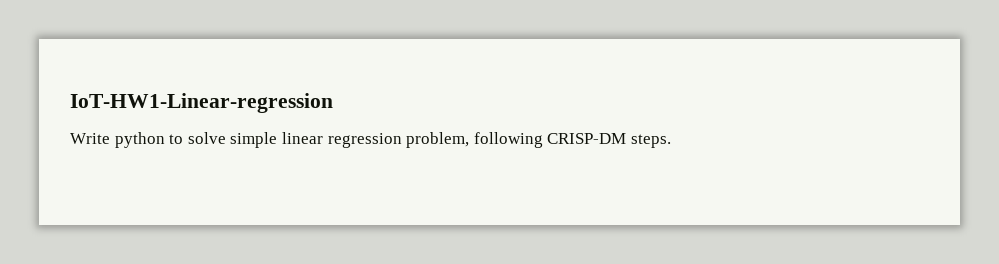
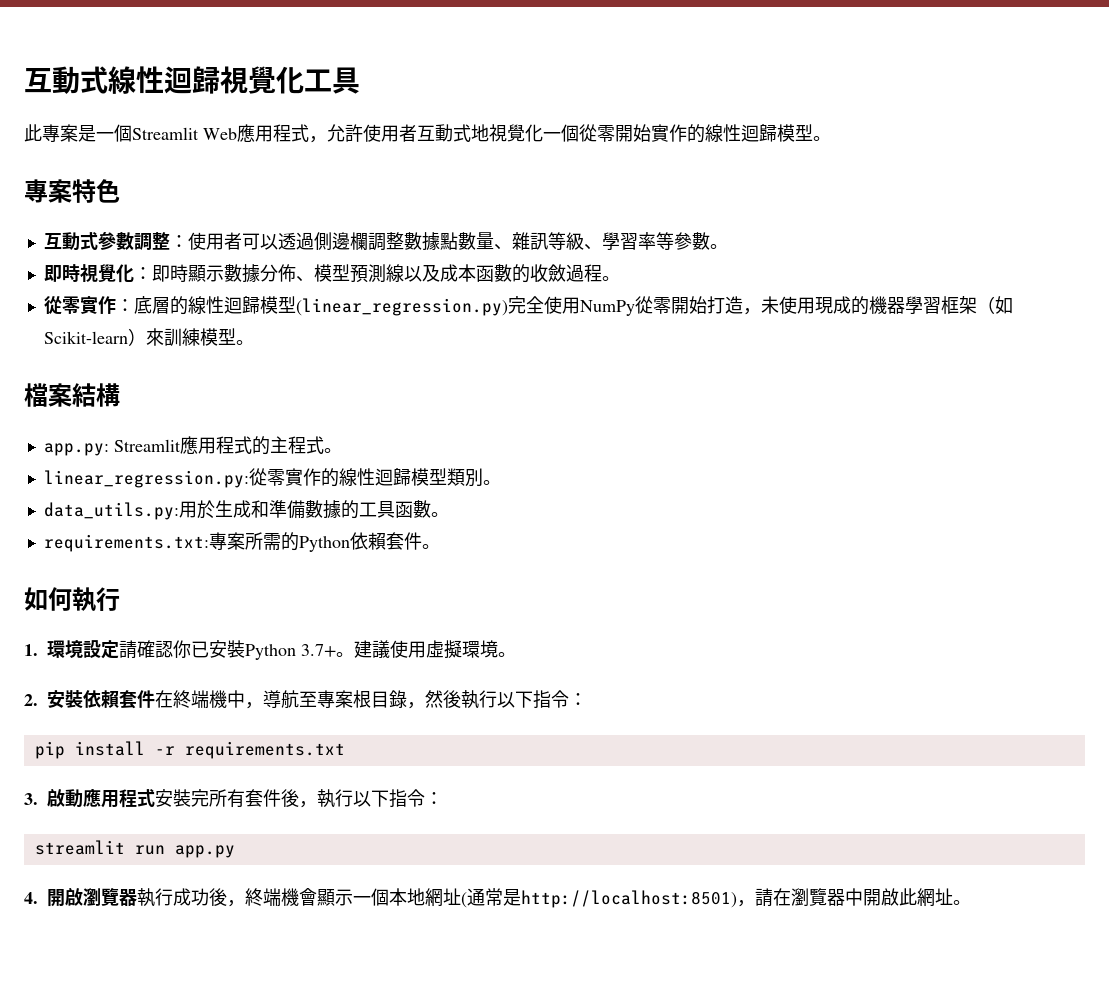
[70,93,333,113] [70,132,671,148] IoT-HW1-Linear-regression // Write python to solve simple linear regression problem, following CRISP-DM steps. -> [24,66,360,94] [24,123,831,143] [24,179,120,203] [43,231,728,251] [43,264,620,283] [43,295,1013,316] [43,328,254,346] [24,383,120,407] [43,436,342,456] [43,467,501,488] [43,500,449,520] [43,532,440,552] [24,587,120,612] [24,640,517,660] [24,690,588,709] [34,741,345,759] [24,788,444,808] [34,840,235,858] [24,887,972,908] 互動式線性迴歸視覺化工具 // 此專案是一個Streamlit Web應用程式，允許使用者互動式地視覺化一個從零開始實作的線性迴歸模型。 // 專案特色 // 互動式參數調整：使用者可以透過側邊欄調整數據點數量、雜訊等級、學習率等參數。 // 即時視覺化：即時顯示數據分佈、模型預測線以及成本函數的收斂過程。 // 從零實作：底層的線性迴歸模型(linear_regression.py)完全使用NumPy從零開始打造，未使用現成的機器學習框架（如Scikit-learn）來訓練模型。 // 檔案結構 // app.py: Streamlit應用程式的主程式。 // linear_regression.py:從零實作的線性迴歸模型類別。 // data_utils.py:用於生成和準備數據的工具函數。 // requirements.txt:專案所需的Python依賴套件。 // 如何執行 // 1.環境設定請確認你已安裝Python 3.7+。建議使用虛擬環境。 // 2.安裝依賴套件在終端機中，導航至專案根目錄，然後執行以下指令： // pip install -r requirements.txt // 3.啟動應用程式安裝完所有套件後，執行以下指令： // streamlit run app.py // 4.開啟瀏覽器執行成功後，終端機會顯示一個本地網址(通常是http://localhost:8501)，請在瀏覽器中開啟此網址。

